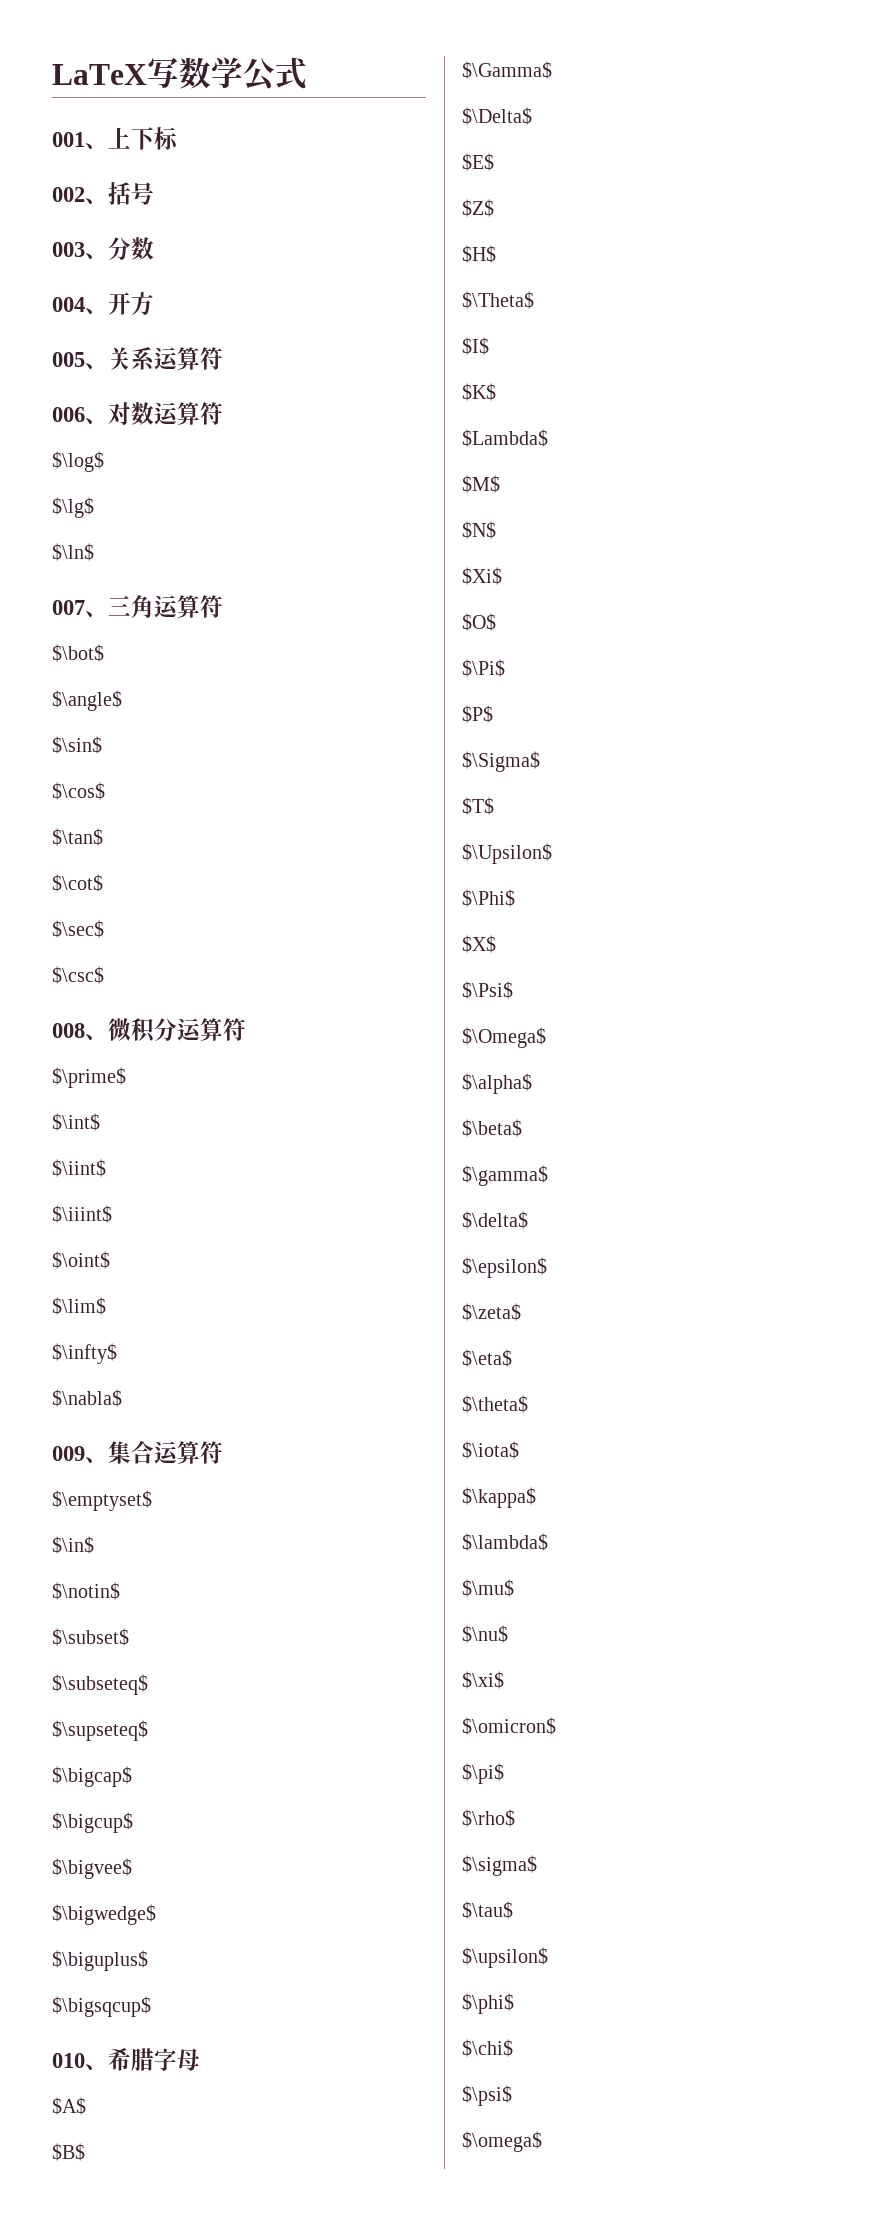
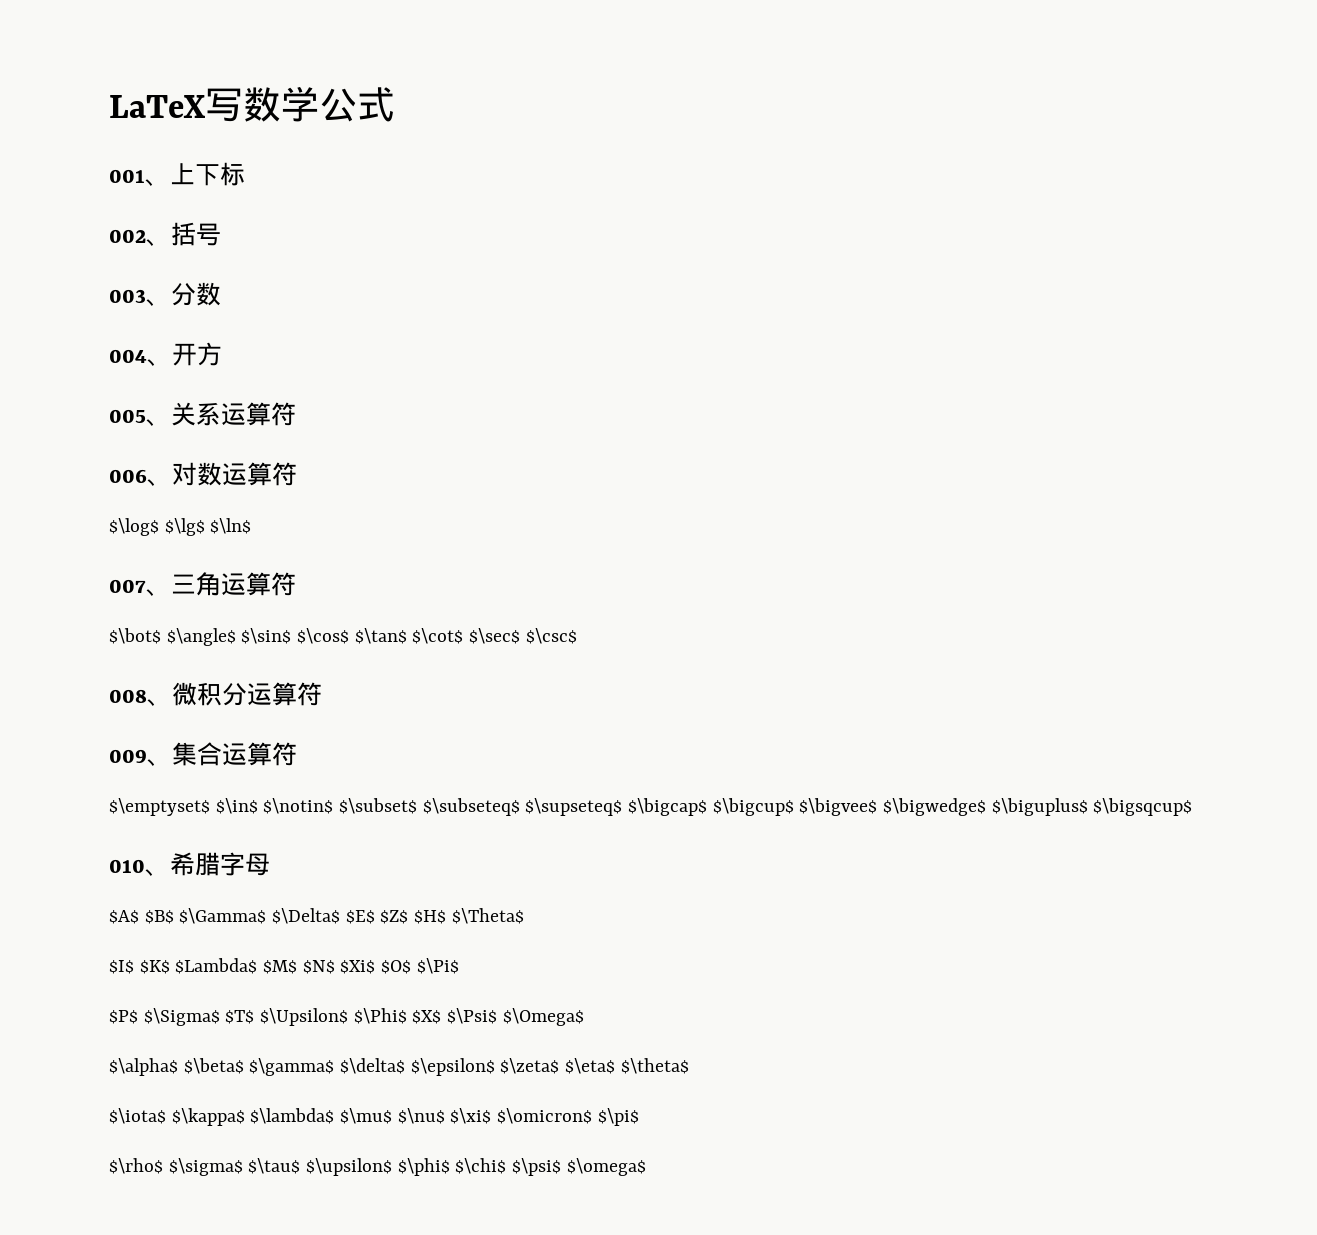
(104, 461) // -> (159, 527) none
(94, 507) // -> (205, 527) none
(104, 653) // -> (161, 636) none
(122, 700) // -> (236, 637) none
(102, 745) // -> (292, 636) none
(105, 791) // -> (350, 636) none
(103, 837) // -> (407, 636) none
(103, 883) // -> (464, 636) none
(104, 929) // -> (521, 636) none
[52,1067,126,1088] [52,1113,100,1131] [52,1159,106,1177] [52,1205,112,1223] [52,1251,110,1269] [52,1297,106,1315] [52,1343,117,1364] [52,1389,122,1407] // $\prime$ // $\int$ // $\iint$ // $\iiint$ // $\oint$ // $\lim$ // $\infty$ // $\nabla$ -> (322, 694) none
(152, 1500) // -> (210, 807) none
(94, 1545) // -> (258, 806) none
(120, 1591) // -> (334, 806) none
(129, 1637) // -> (418, 806) none
(148, 1684) // -> (520, 807) none
(148, 1730) // -> (623, 807) none
(132, 1776) // -> (708, 807) none
(133, 1822) // -> (794, 807) none
(132, 1868) // -> (878, 807) none
(156, 1914) // -> (987, 807) none
(148, 1960) // -> (1088, 807) none
(86, 2106) // -> (139, 917) none
(85, 2152) // -> (174, 917) none
(552, 70) // -> (267, 916) none
(532, 116) // -> (341, 916) none
(494, 162) // -> (375, 917) none
(494, 208) // -> (409, 917) none
(496, 254) // -> (447, 917) none
(489, 346) // -> (134, 967) none
(496, 392) // -> (170, 967) none
(548, 438) // -> (258, 966) none
(500, 484) // -> (298, 967) none
(496, 530) // -> (335, 967) none
(502, 576) // -> (376, 967) none
(496, 622) // -> (412, 967) none
(493, 714) // -> (138, 1017) none
(540, 761) // -> (220, 1017) none
(494, 806) // -> (255, 1017) none
(552, 853) // -> (349, 1017) none
(515, 898) // -> (407, 1016) none
(496, 944) // -> (442, 1017) none
(513, 990) // -> (498, 1016) none
(532, 1083) // -> (178, 1067) none
(522, 1128) // -> (244, 1066) none
(548, 1175) // -> (335, 1067) none
(528, 1220) // -> (406, 1066) none
(547, 1267) // -> (495, 1067) none
(521, 1312) // -> (560, 1066) none
(512, 1358) // -> (616, 1066) none
(519, 1450) // -> (166, 1116) none
(536, 1497) // -> (245, 1117) none
(548, 1542) // -> (335, 1116) none
(514, 1588) // -> (393, 1116) none
(508, 1634) // -> (445, 1116) none
(504, 1680) // -> (492, 1116) none
(556, 1726) // -> (593, 1116) none
(515, 1818) // -> (163, 1166) none
(537, 1865) // -> (243, 1167) none
(513, 1910) // -> (301, 1166) none
(548, 1957) // -> (393, 1167) none
(514, 2003) // -> (450, 1167) none
(513, 2048) // -> (507, 1166) none
(512, 2095) // -> (562, 1167) none

